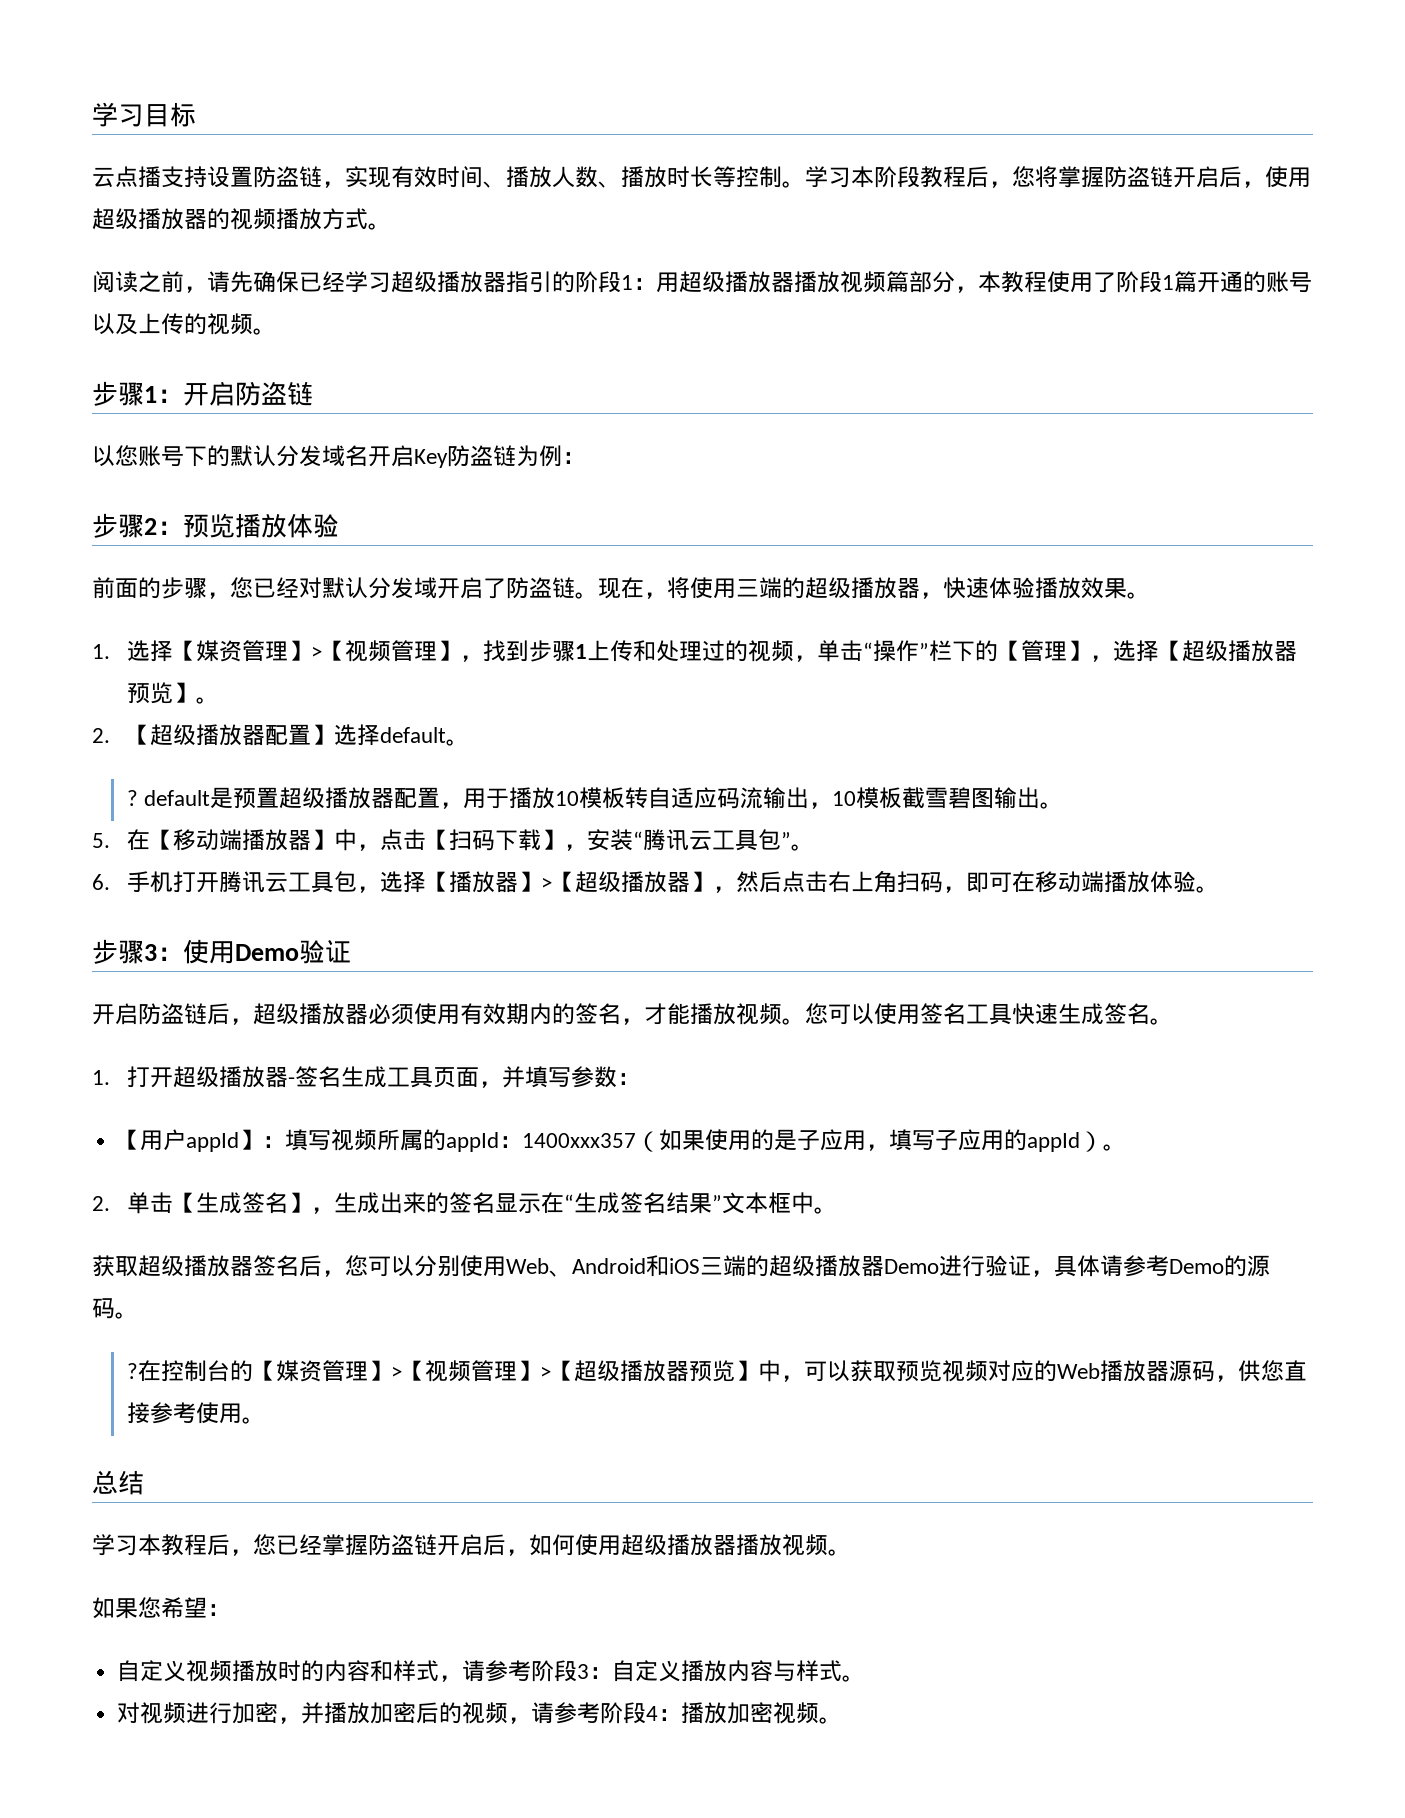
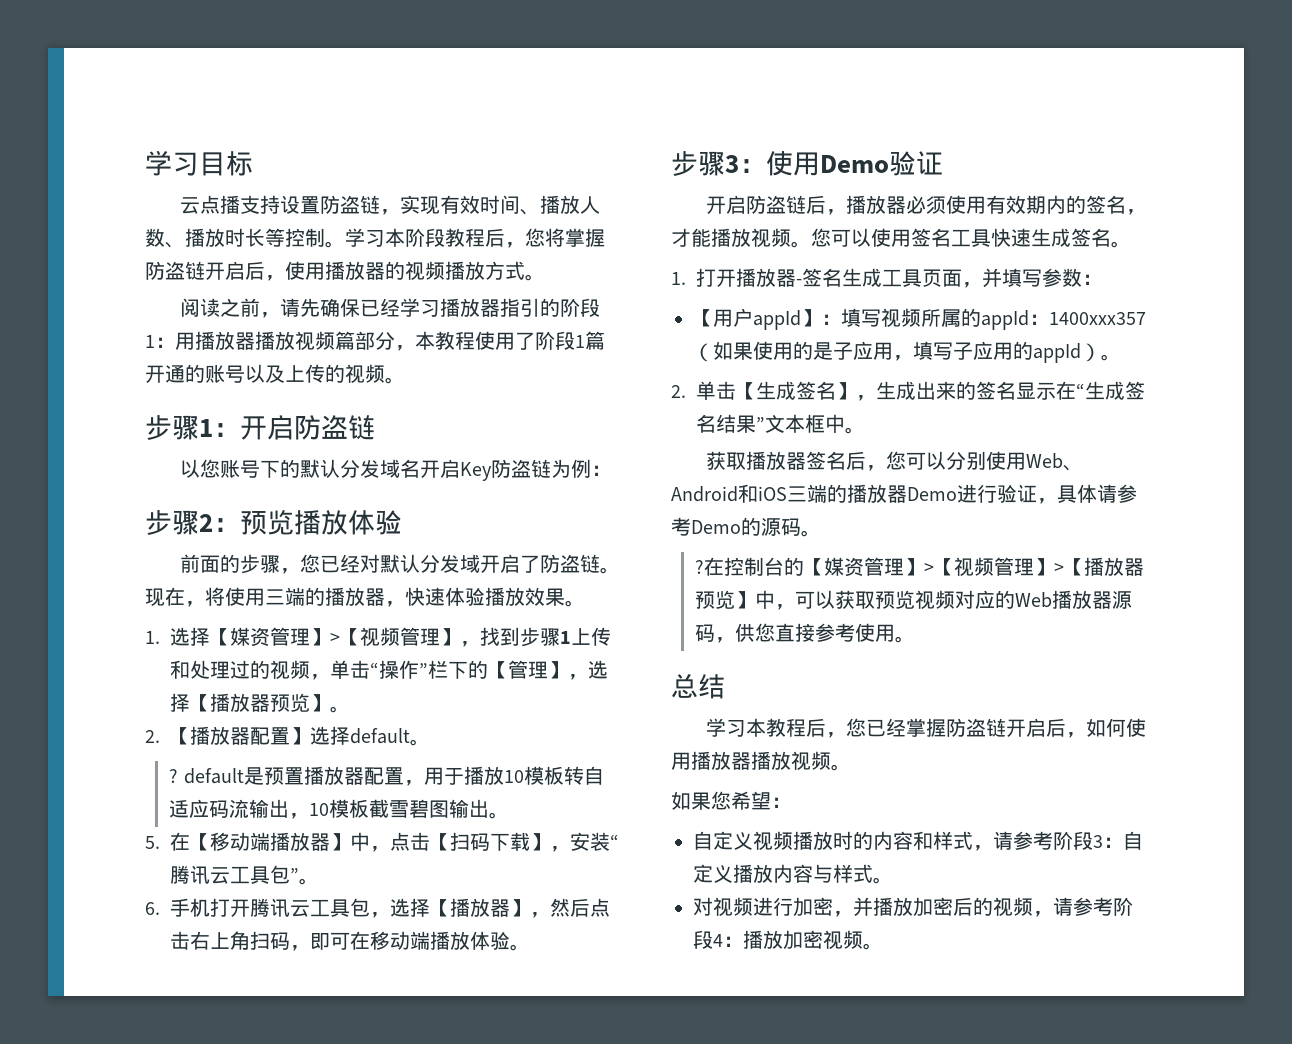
[92,208,138,230] 超级 -> (325, 271) none
[391,271,437,293] 超级 -> (441, 308) none
[679,271,725,293] 超级 -> (195, 341) none
[805,577,851,599] 超级 -> (325, 596) none
[1182,640,1229,662] 超级 -> (210, 703) none
[150,724,197,746] 超级 -> (190, 736) none
[279,787,326,809] 超级 -> (304, 776) none
[541,871,714,893] >【超级播放器】 -> (530, 908) none
[253,1003,299,1025] 超级 -> (847, 212) none
[173,1066,220,1088] 超级 -> (736, 278) none
[138,1255,184,1277] 超级 -> (747, 461) none
[769,1255,815,1277] 超级 -> (847, 493) none
[574,1360,621,1382] 超级 -> (1085, 567) none
[621,1534,667,1556] 超级 -> (691, 761) none

